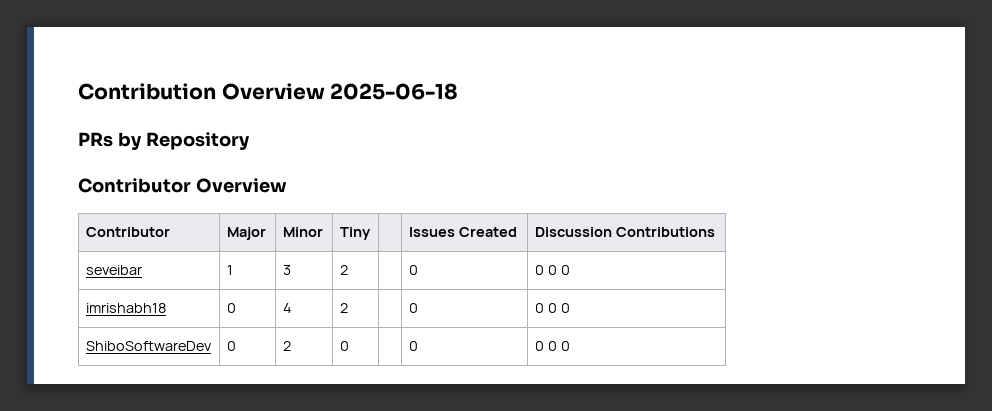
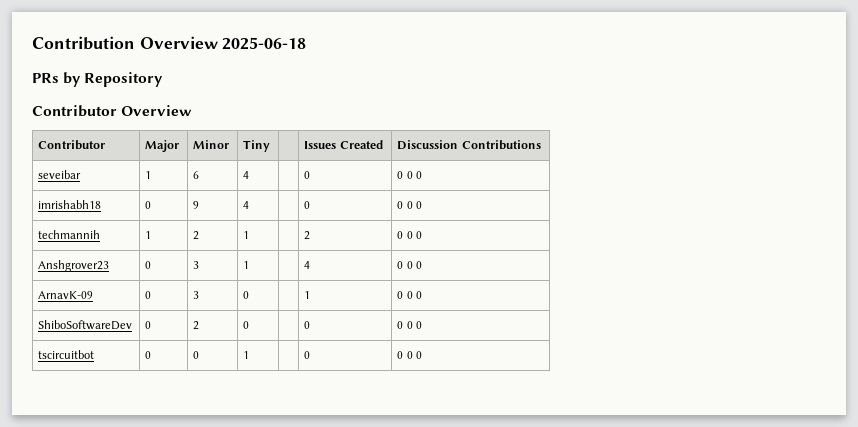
[282,265,291,275] [339,265,348,275] 3 | 2 -> [193,171,200,179] [243,171,250,179] 6 | 4
[282,303,292,313] [339,303,348,313] [408,303,418,313] | 4 | 2 | | 0 -> [193,201,200,209] [243,201,250,209] [304,201,311,209] [397,201,423,209] [38,230,101,239] [145,231,152,239] [193,231,200,240] [243,231,250,239] [304,231,311,240] [397,231,423,239] [38,260,110,272] [145,261,152,269] [193,261,200,269] [243,261,250,269] [304,261,311,269] [397,261,423,269] [38,291,94,299] [145,291,152,299] [193,291,200,299] [243,291,250,299] [304,291,311,299] | 9 | 4 | | 0 | 0 0 0 // techmannih | 1 | 2 | 1 | | 2 | 0 0 0 // Anshgrover23 | 0 | 3 | 1 | | 4 | 0 0 0 // ArnavK-09 | 0 | 3 | 0 | | 1
(570, 346) none -> [38,350,95,359] [145,351,152,359] [193,351,200,359] [243,351,250,359] [304,351,311,359] [397,351,423,359] // tscircuitbot | 0 | 0 | 1 | | 0 | 0 0 0

